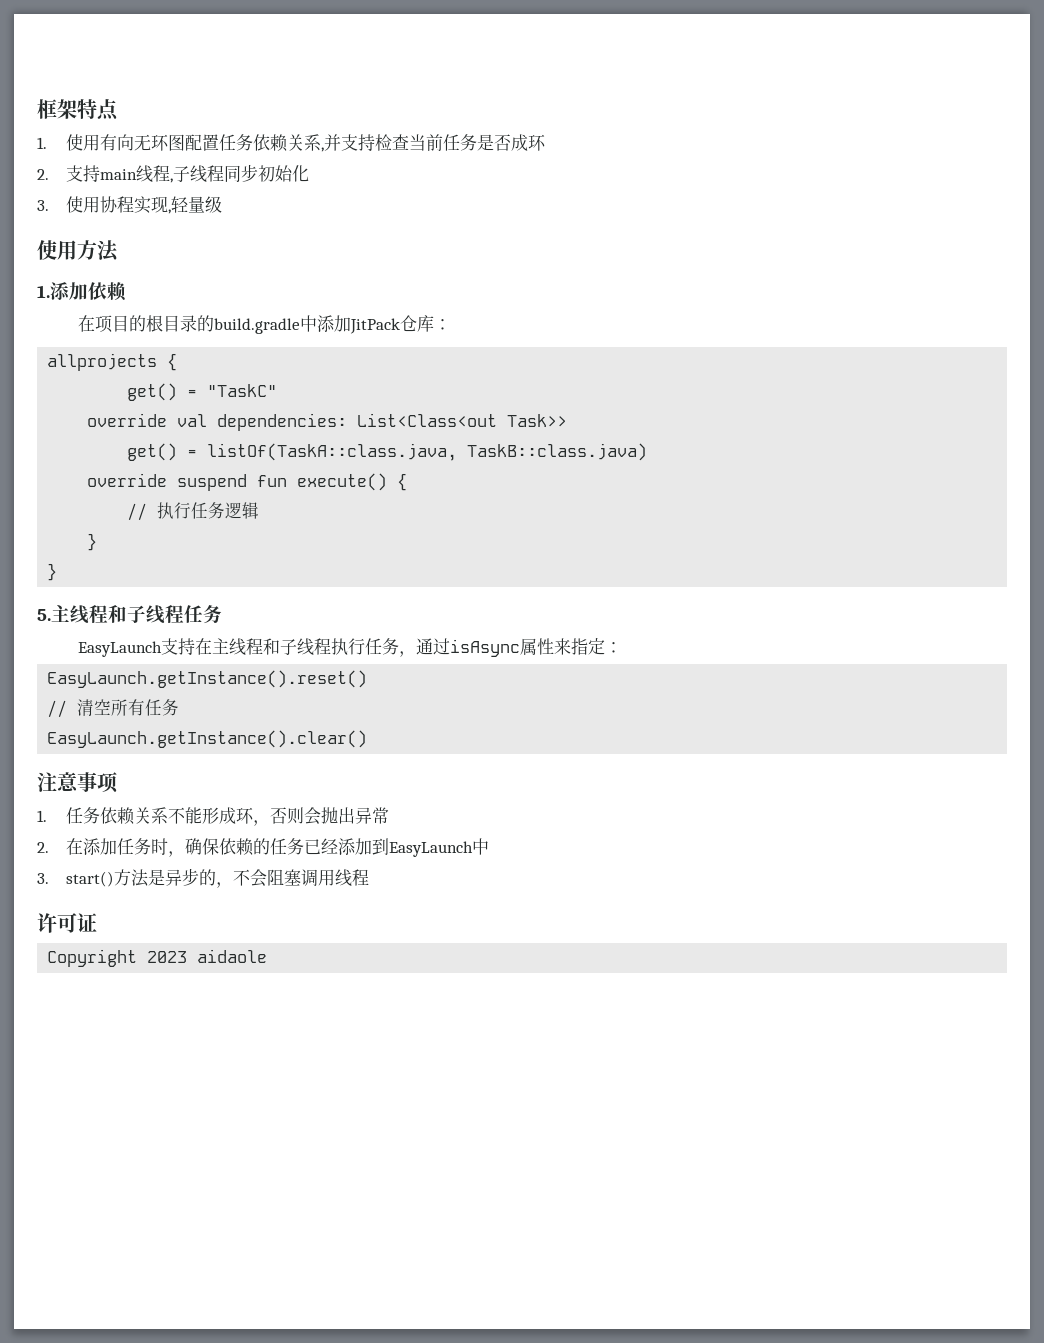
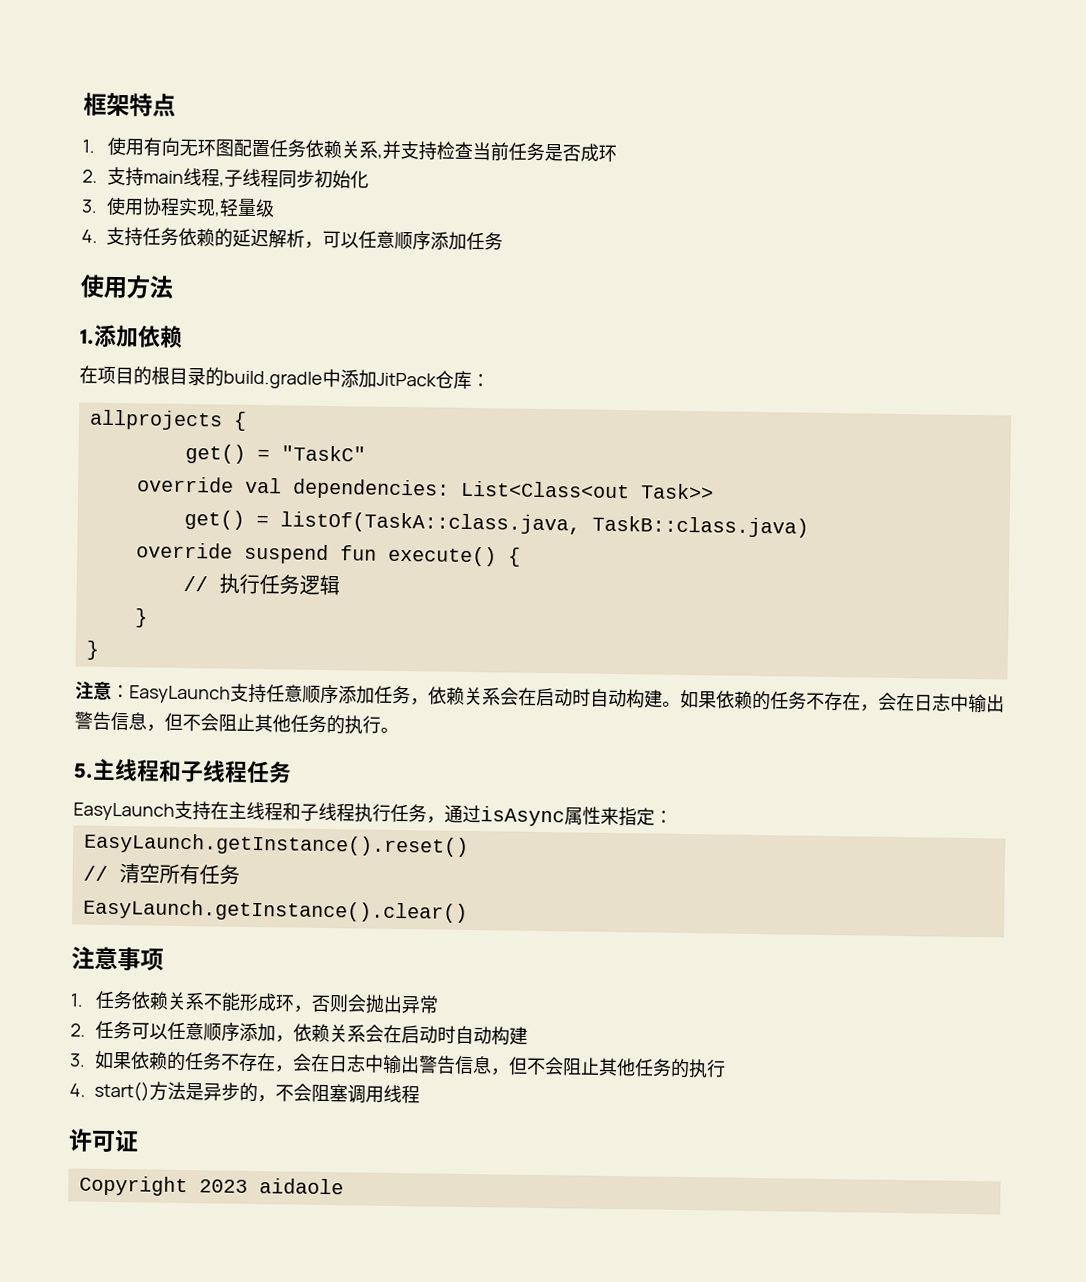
(222, 204) none -> [81,226,503,251] // 4.支持任务依赖的延迟解析，可以任意顺序添加任务
(58, 572) none -> [75,681,1005,714] [74,711,399,735] // 注意：EasyLaunch支持任意顺序添加任务，依赖关系会在启动时自动构建。如果依赖的任务不存在，会在日志中输出警告信息，但不会阻止其他任务的执行。
[65,838,489,857] [37,873,49,884] 在添加任务时，确保依赖的任务已经添加到EasyLaunch中 // 3. -> [94,1020,528,1046] [70,1050,726,1079] [69,1083,86,1097] 任务可以任意顺序添加，依赖关系会在启动时自动构建 // 3.如果依赖的任务不存在，会在日志中输出警告信息，但不会阻止其他任务的执行 // 4.

